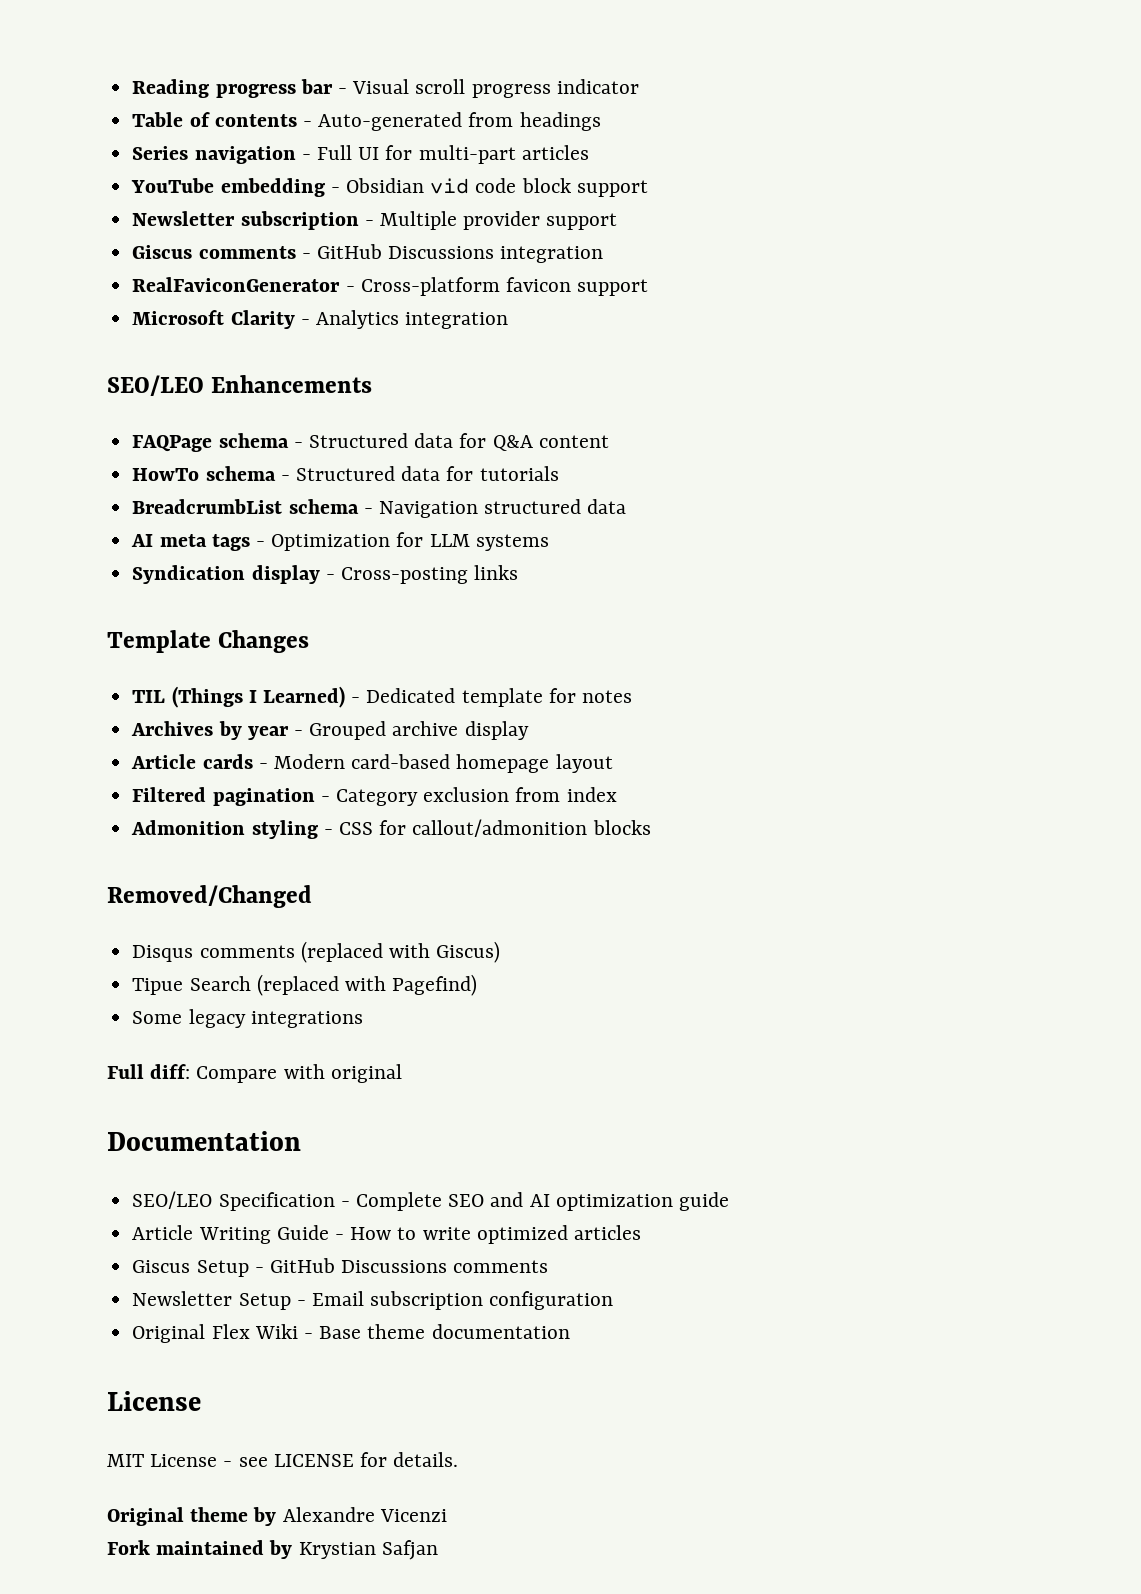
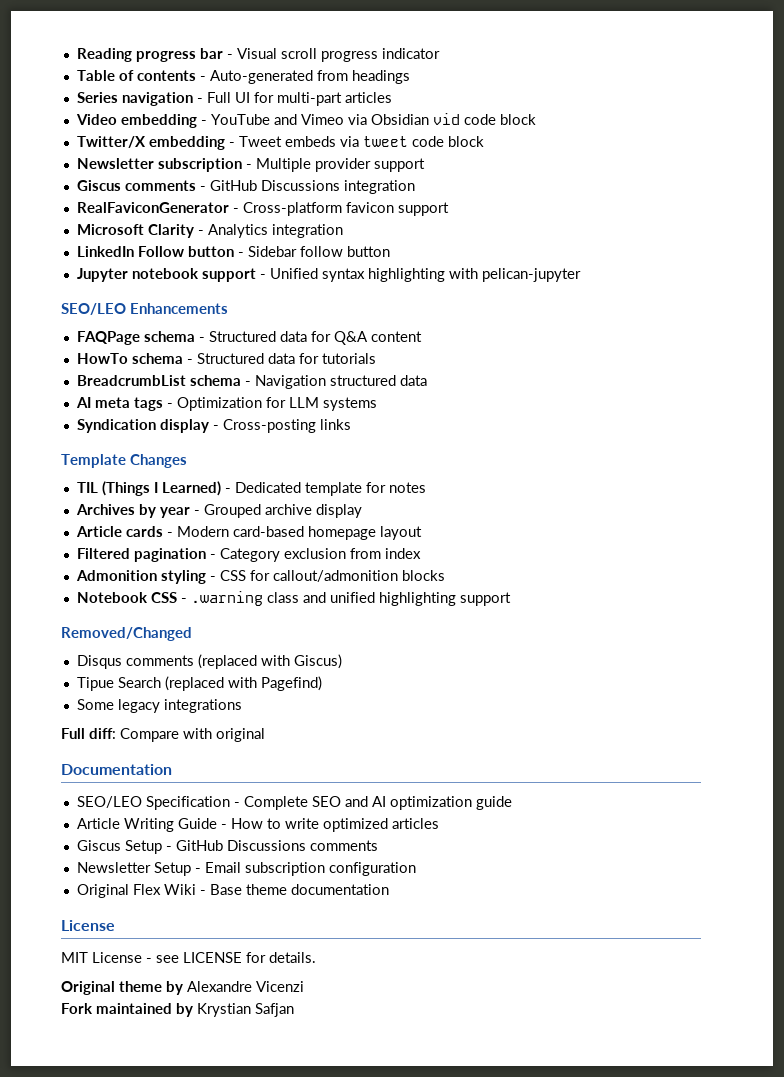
[131,178,340,197] YouTube embedding - -> [75,114,367,128] Video embedding - YouTube and Vimeo via
[576,180,648,197] support -> [76,136,484,150] // Twitter/X embedding - Tweet embeds via tweet code block
(509, 320) none -> [76,246,390,257] [76,268,581,282] // LinkedIn Follow button - Sidebar follow button // Jupyter notebook support - Unified syntax highlighting with pelican-jupyter
(651, 827) none -> [76,591,511,606] // Notebook CSS - .warning class and unified highlighting support

